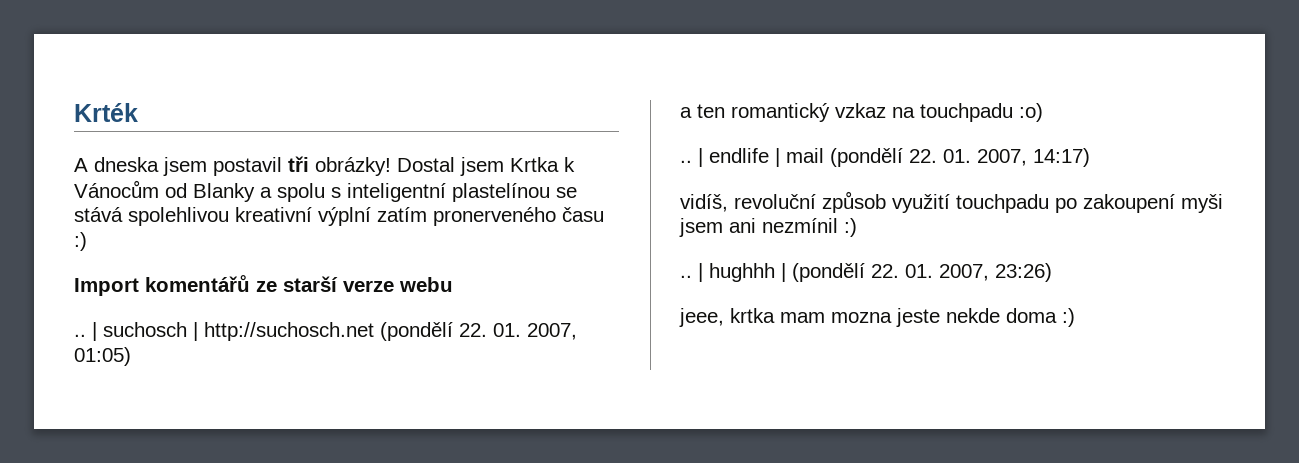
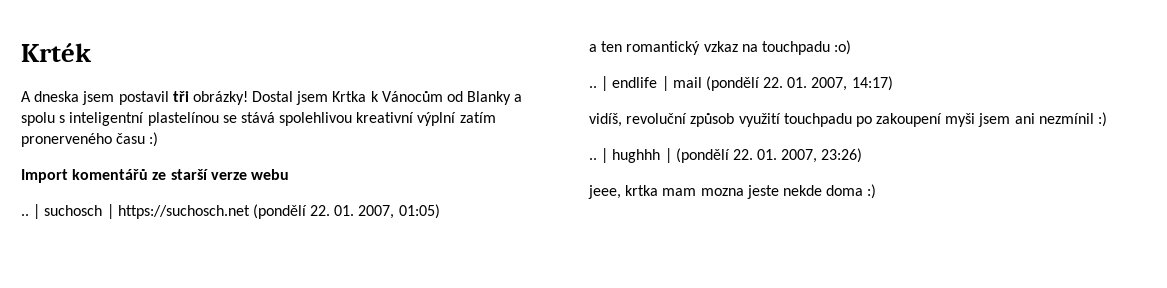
[204,322,374,341] http://suchosch.net -> [117,205,250,219] https://suchosch.net

